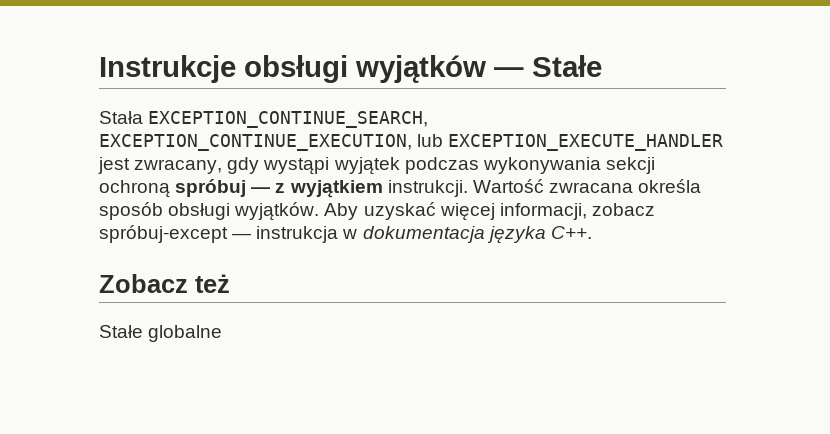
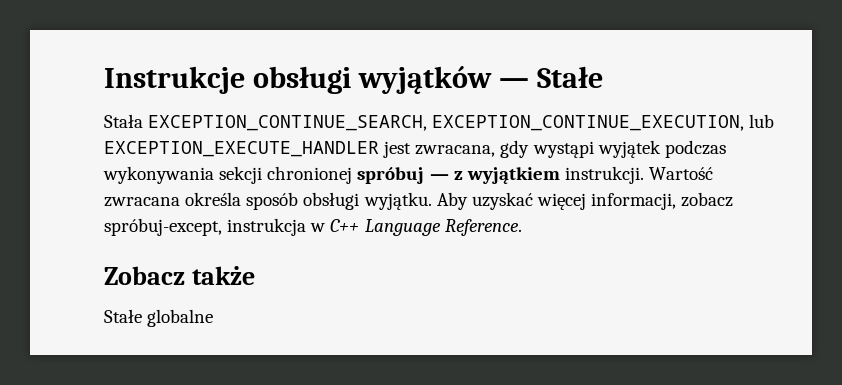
[134,159,223,174] zwracany, -> [415,145,496,157] zwracana,
[99,180,170,198] ochroną -> [267,166,353,184] chronionej
[234,202,320,221] wyjątków. -> [363,192,432,210] wyjątku.
[99,225,592,244] spróbuj-except — instrukcja w dokumentacja języka C++. -> [104,218,522,236] spróbuj-except, instrukcja w C++ Language Reference.
[195,274,230,293] też -> [191,266,255,285] także

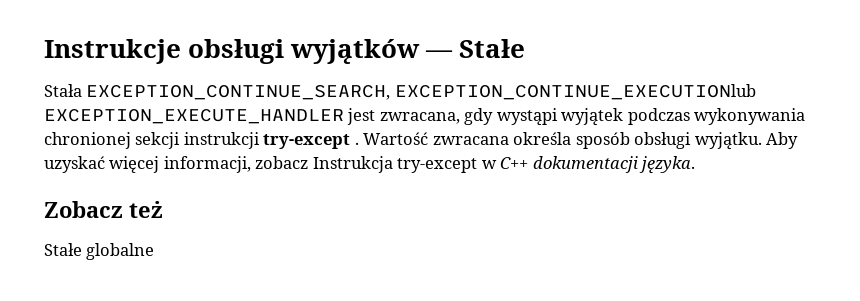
[432,114,775,131] EXCEPTION_CONTINUE_EXECUTION, lub -> [394,84,756,100] EXCEPTION_CONTINUE_EXECUTIONlub
[219,166,644,184] sekcji chronionej spróbuj — z wyjątkiem instrukcji. -> [44,132,359,149] chronionej sekcji instrukcji try-except .
[104,218,522,236] spróbuj-except, instrukcja w C++ Language Reference. -> [312,156,696,174] Instrukcja try-except w C++ dokumentacji języka.
[191,266,255,285] także -> [129,201,163,218] też

